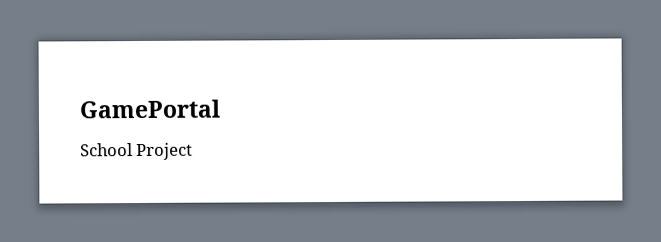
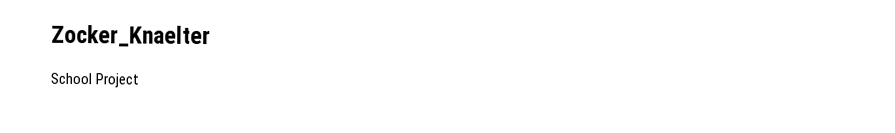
[79,99,220,119] GamePortal -> [51,24,211,48] Zocker_Knaelter

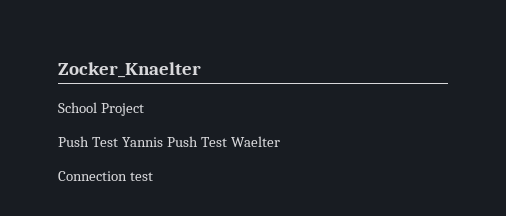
(140, 80) none -> [58,136,280,147] [58,171,153,181] // Push Test Yannis Push Test Waelter // Connection test

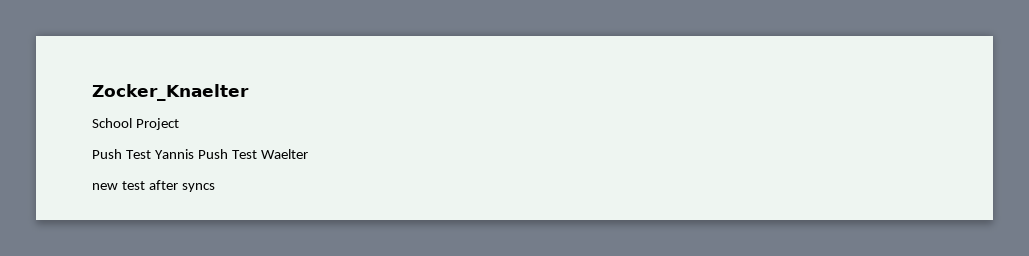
[58,171,153,181] Connection test -> [92,180,215,192] new test after syncs

